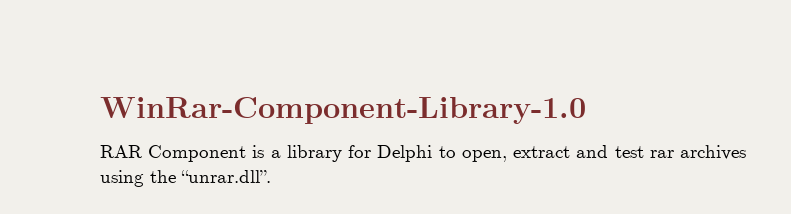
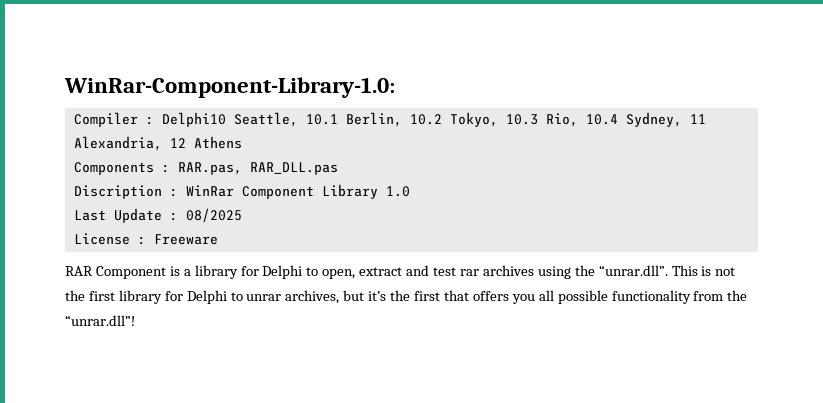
[100,97,586,124] WinRar-Component-Library-1.0 -> [64,77,395,98] [73,112,706,127] [73,136,242,151] [73,162,338,175] [73,184,410,199] [73,208,242,223] [73,233,218,245] WinRar-Component-Library-1.0: // Compiler : Delphi10 Seattle, 10.1 Berlin, 10.2 Tokyo, 10.3 Rio, 10.4 Sydney, 11 Alexandria, 12 Athens // Components : RAR.pas, RAR_DLL.pas // Discription : WinRar Component Library 1.0 // Last Update : 08/2025 // License : Freeware
(271, 176) none -> [671,265,736,276] [65,290,748,304] [65,315,135,326] This is not the first library for Delphi to unrar archives, but it’s the first that offers you all possible functionality from the “unrar.dll”!

